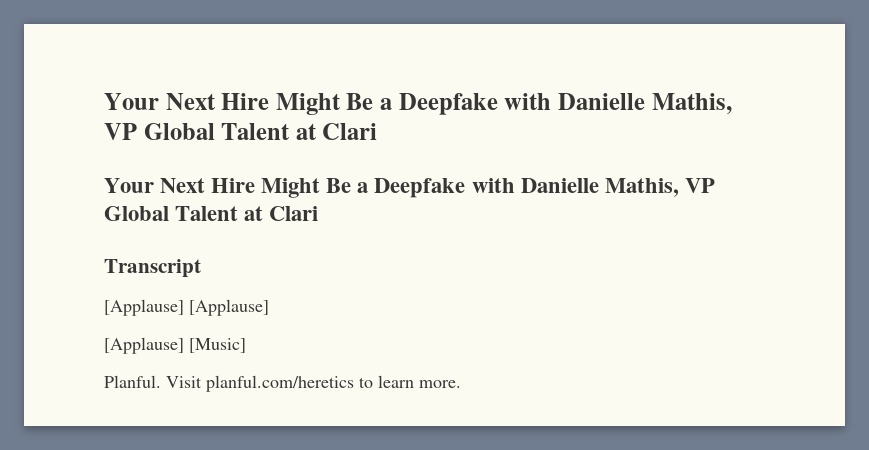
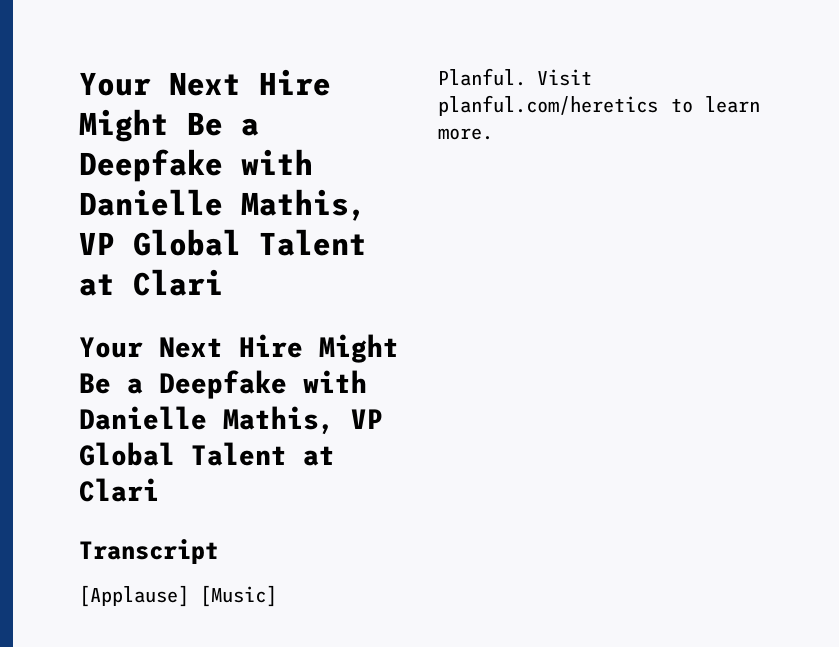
[104,299,269,316] // [Applause] [Applause] -> (219, 551) none

